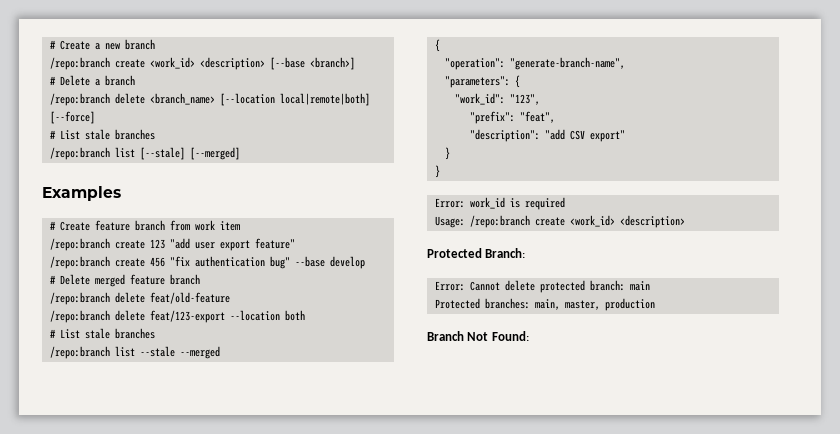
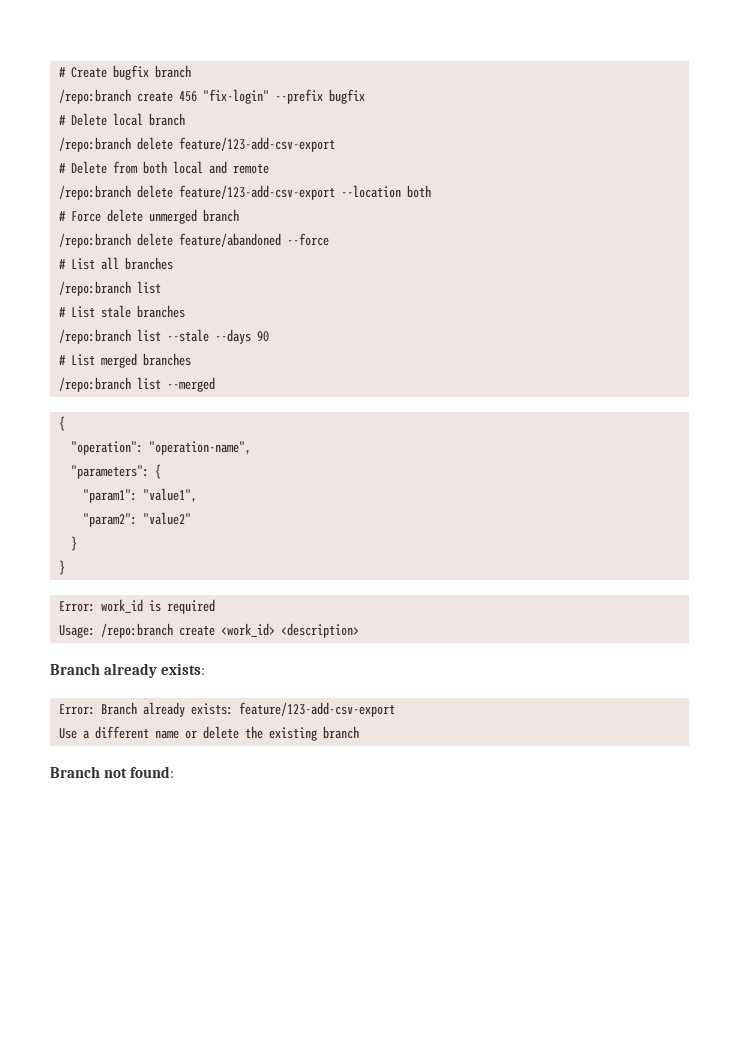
[49,40,120,50] # Create a new -> [58,65,149,80] # Create bugfix
[149,57,355,70] [49,75,135,86] [49,93,370,106] [49,111,95,124] [49,129,155,140] [49,147,240,160] [42,186,121,201] [49,220,240,231] [49,238,295,251] [49,256,365,269] [49,274,200,287] [49,292,230,305] [49,310,305,323] <work_id> <description> [--base <branch>] // # Delete a branch // /repo:branch delete <branch_name> [--location local|remote|both] [--force] // # List stale branches // /repo:branch list [--stale] [--merged] // Examples // # Create feature branch from work item // /repo:branch create 123 "add user export feature" // /repo:branch create 456 "fix authentication bug" --base develop // # Delete merged feature branch // /repo:branch delete feat/old-feature // /repo:branch delete feat/123-export --location both -> [178,89,365,104] [58,113,185,126] [58,137,335,152] [58,161,269,174] [58,185,431,200] [58,209,239,224] [58,233,329,248] [58,257,173,270] [58,281,161,296] 456 "fix-login" --prefix bugfix // # Delete local branch // /repo:branch delete feature/123-add-csv-export // # Delete from both local and remote // /repo:branch delete feature/123-add-csv-export --location both // # Force delete unmerged branch // /repo:branch delete feature/abandoned --force // # List all branches // /repo:branch list
(175, 351) none -> [214,329,269,344] [58,353,191,368] [58,377,161,392] --days 90 // # List merged branches // /repo:branch list
[509,57,625,70] "generate-branch-name", -> [148,441,251,455] "operation-name",
[454,93,540,105] [469,111,555,124] [469,129,625,142] "work_id": "123", // "prefix": "feat", // "description": "add CSV export" -> [82,488,197,503] [82,512,191,527] "param1": "value1", // "param2": "value2"
[427,248,526,258] [434,280,650,293] [434,298,655,311] [427,331,529,341] Protected Branch: // Error: Cannot delete protected branch: main // Protected branches: main, master, production // Branch Not Found: -> [50,663,205,678] [58,702,395,717] [58,726,359,741] [50,766,174,778] Branch already exists: // Error: Branch already exists: feature/123-add-csv-export // Use a different name or delete the existing branch // Branch not found:

